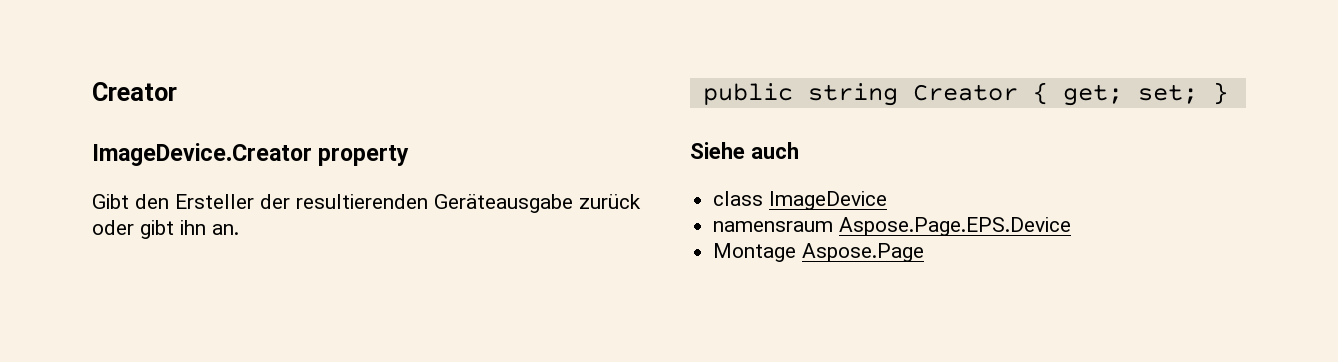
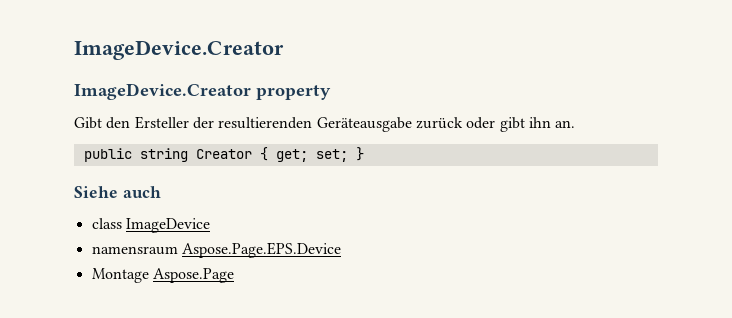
[92,82,177,101] Creator -> [74,40,284,60] ImageDevice.Creator

